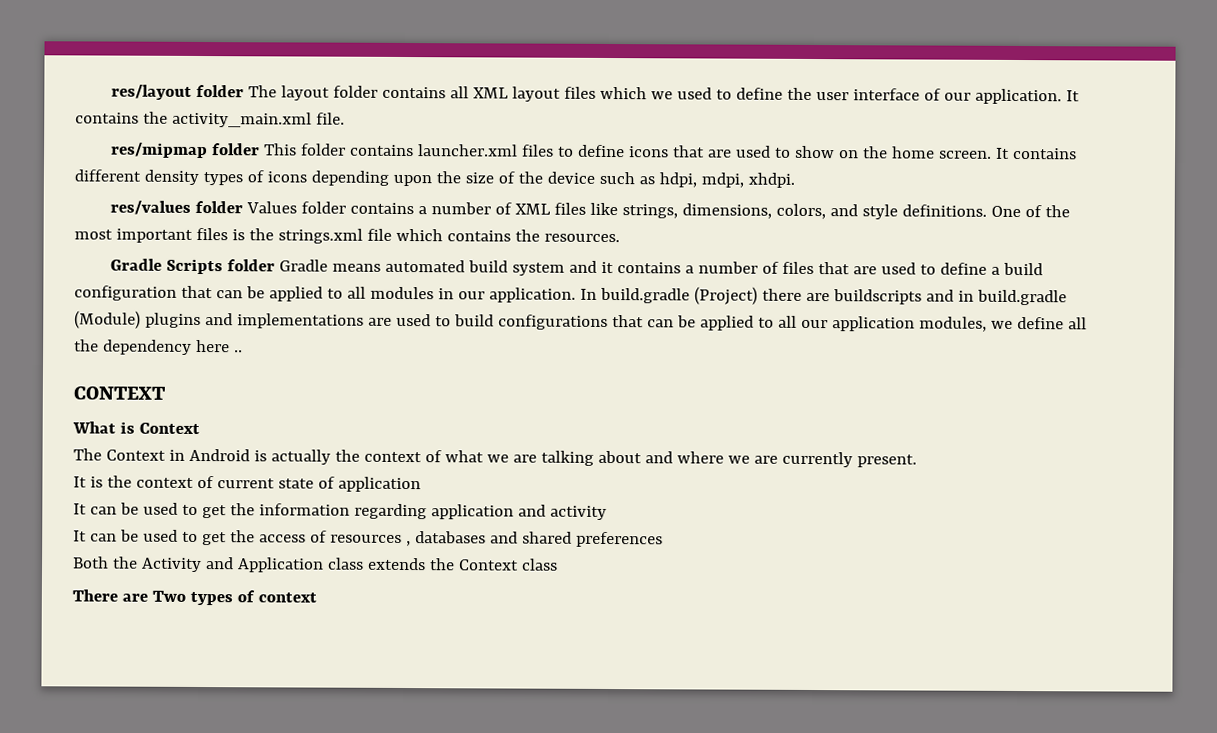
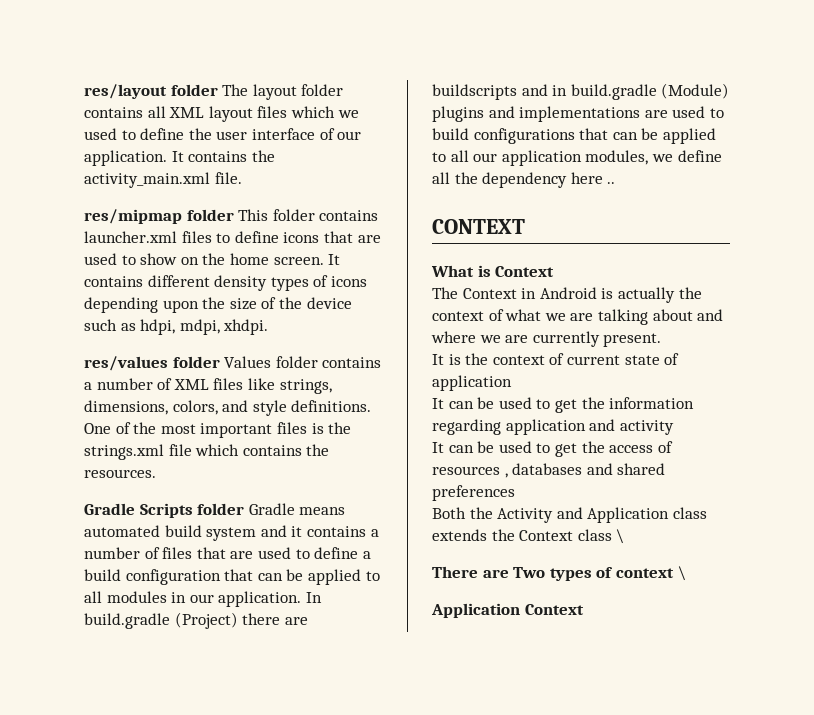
(558, 564) none -> [616,529,625,544] \
(317, 597) none -> [677,566,686,581] [431,603,584,618] \ // Application Context

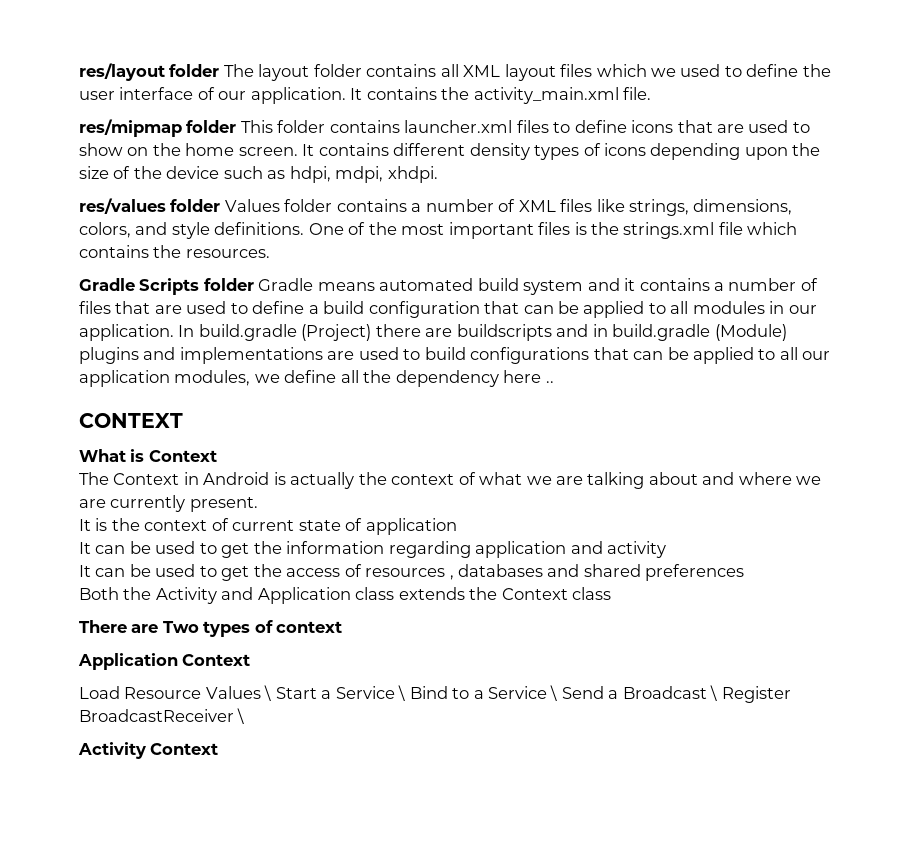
[616,529,625,544] \ -> (612, 593) none
[677,566,686,581] \ -> (343, 627) none
(584, 609) none -> [79,685,791,703] [79,708,245,724] [78,742,219,759] // Load Resource Values \ Start a Service \ Bind to a Service \ Send a Broadcast \ Register BroadcastReceiver \ // Activity Context

